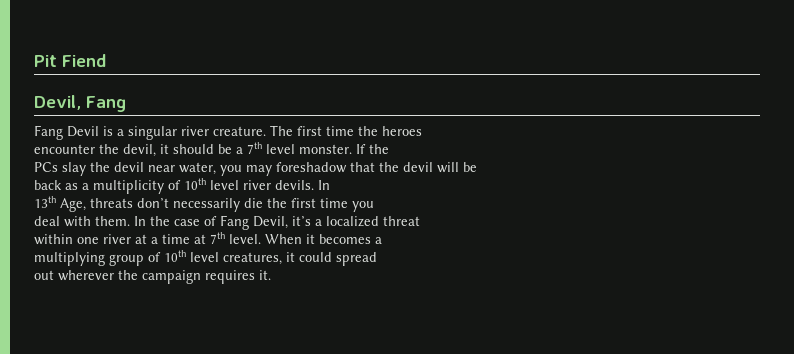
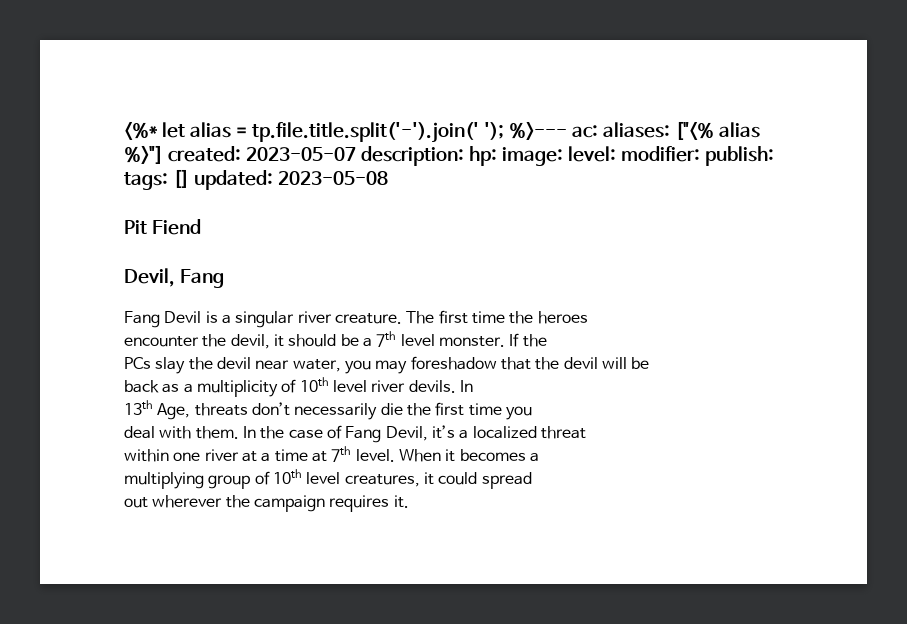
(34, 61) none -> [124,121,760,143] [124,145,774,166] [124,169,388,190] <%* let alias = tp.file.title.split('-').join(' '); %>--- ac: aliases: ["<% alias %>"] created: 2023-05-07 description: hp: image: level: modifier: publish: tags: [] updated: 2023-05-08 //

